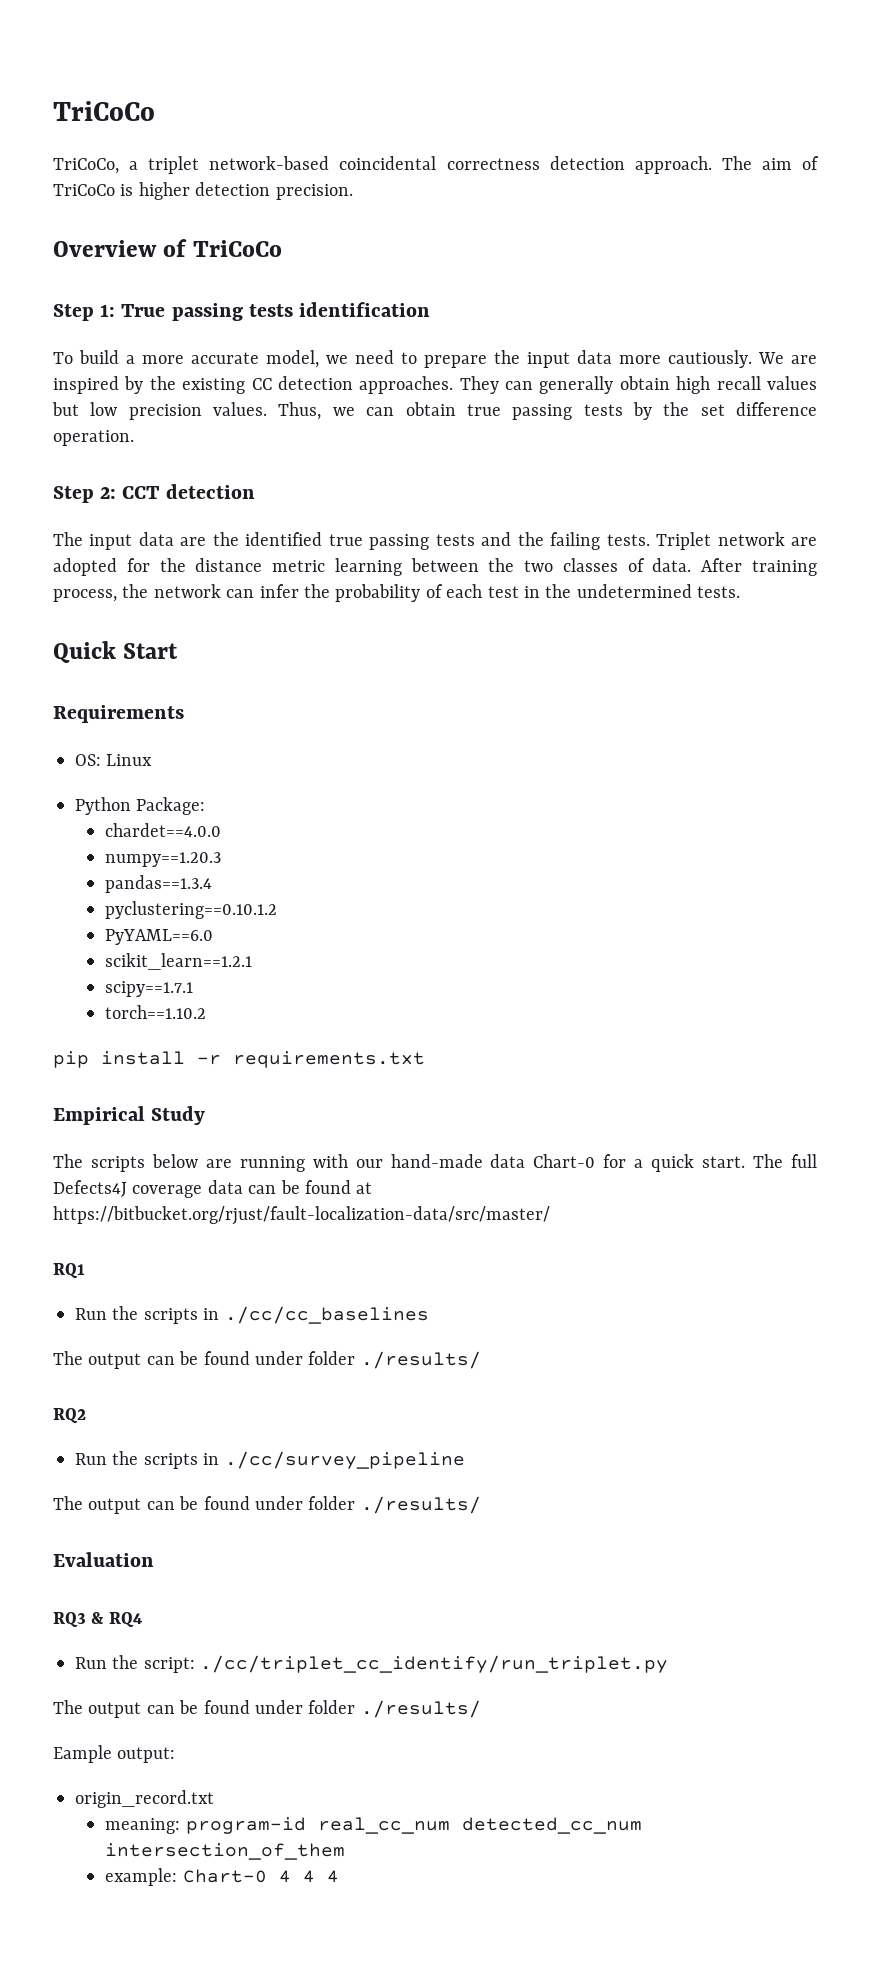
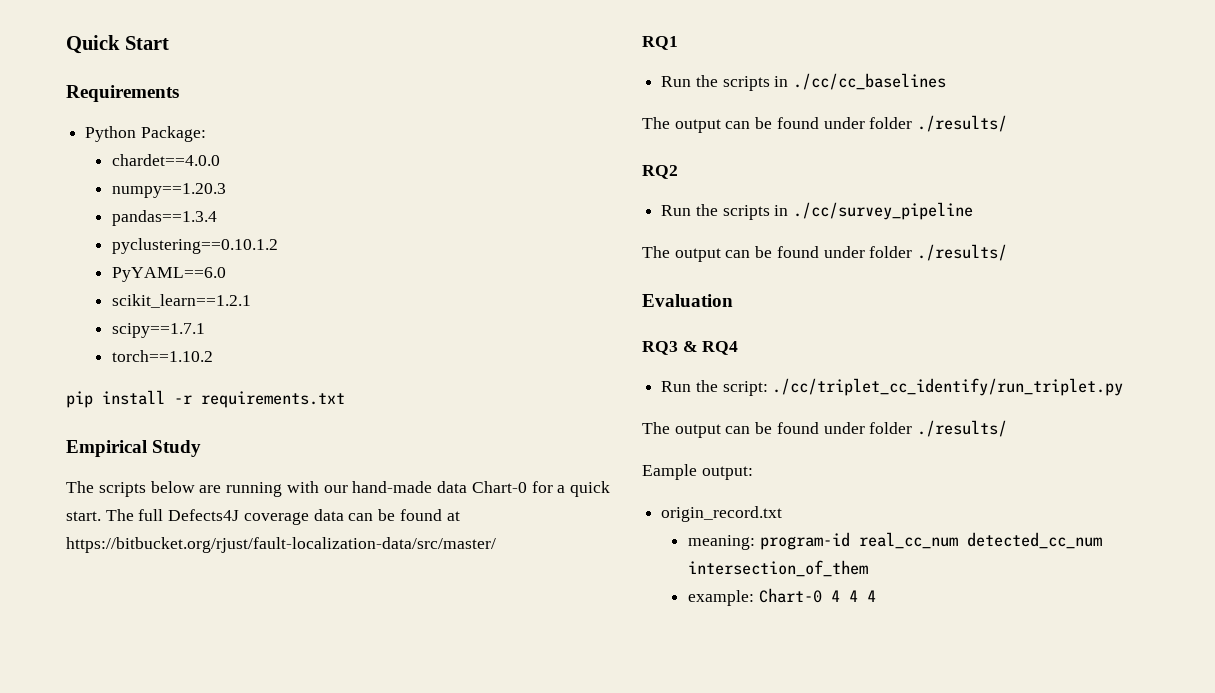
[53,101,155,121] [53,156,820,174] [53,182,353,200] [53,239,282,257] [53,302,431,321] [53,350,817,368] [53,376,817,394] [52,402,817,420] [53,430,134,446] [53,484,255,503] [53,532,817,550] [53,558,817,576] [53,584,741,602] TriCoCo // TriCoCo, a triplet network-based coincidental correctness detection approach. The aim of TriCoCo is higher detection precision. // Overview of TriCoCo // Step 1: True passing tests identification // To build a more accurate model, we need to prepare the input data more cautiously. We are inspired by the existing CC detection approaches. They can generally obtain high recall values but low precision values. Thus, we can obtain true passing tests by the set difference operation. // Step 2: CCT detection // The input data are the identified true passing tests and the failing tests. Triplet network are adopted for the distance metric learning between the two classes of data. After training process, the network can infer the probability of each test in the undetermined tests. // -> (66, 44) none
[75,754,153,766] // OS: Linux -> (179, 93) none

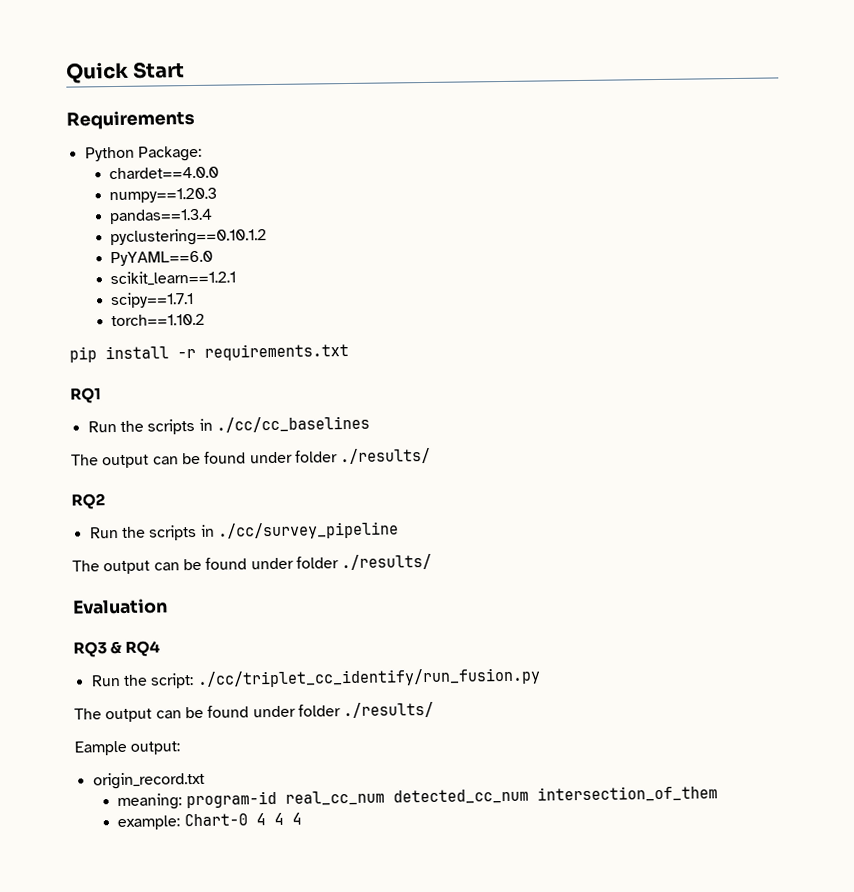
[66,440,202,457] [66,481,610,497] [66,509,460,525] [66,537,496,553] // Empirical Study // The scripts below are running with our hand-made data Chart-0 for a quick start. The full Defects4J coverage data can be found at https://bitbucket.org/rjust/fault-localization-data/src/master/ -> (349, 352) none
[772,378,1124,396] ./cc/triplet_cc_identify/run_triplet.py -> [196,667,541,688] ./cc/triplet_cc_identify/run_fusion.py

